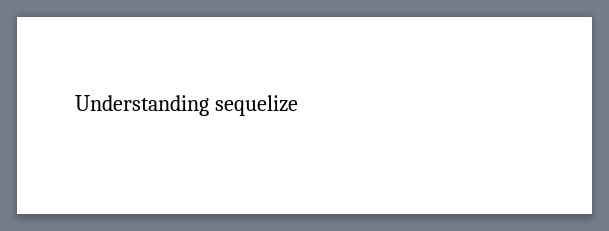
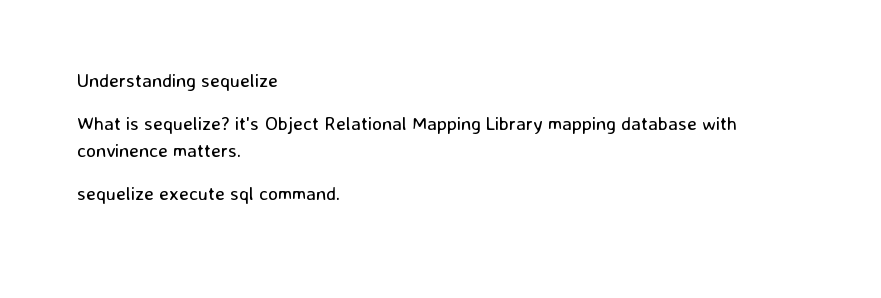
(298, 105) none -> [77,116,738,134] [77,144,242,157] [77,187,341,204] // What is sequelize? it's Object Relational Mapping Library mapping database with convinence matters. // sequelize execute sql command.

